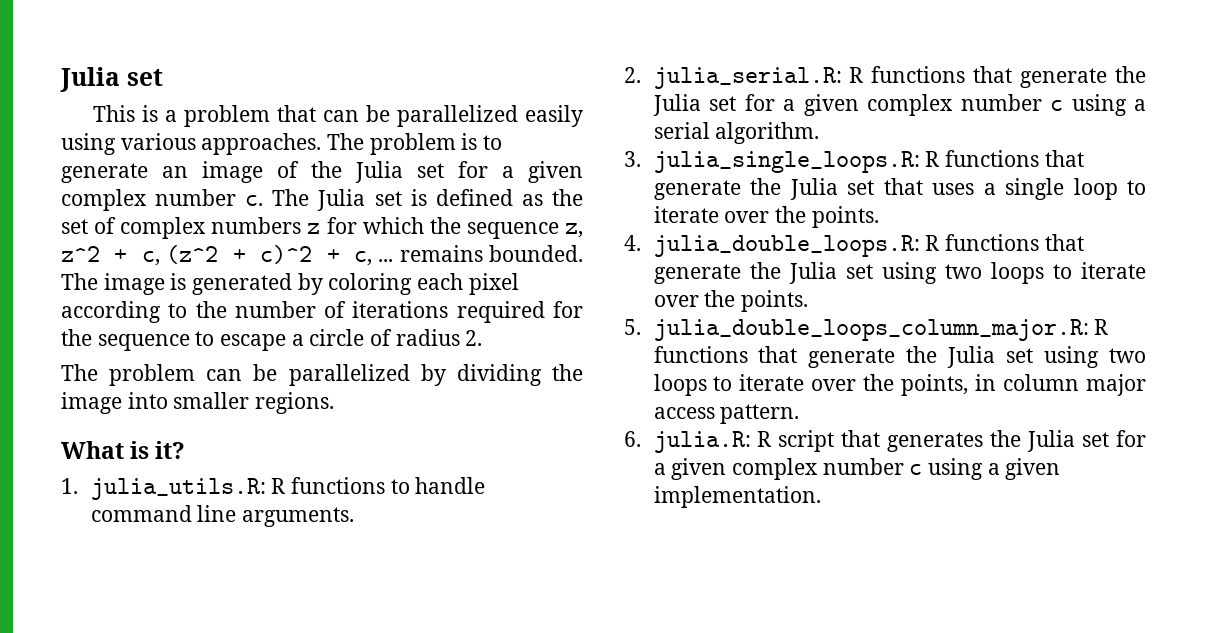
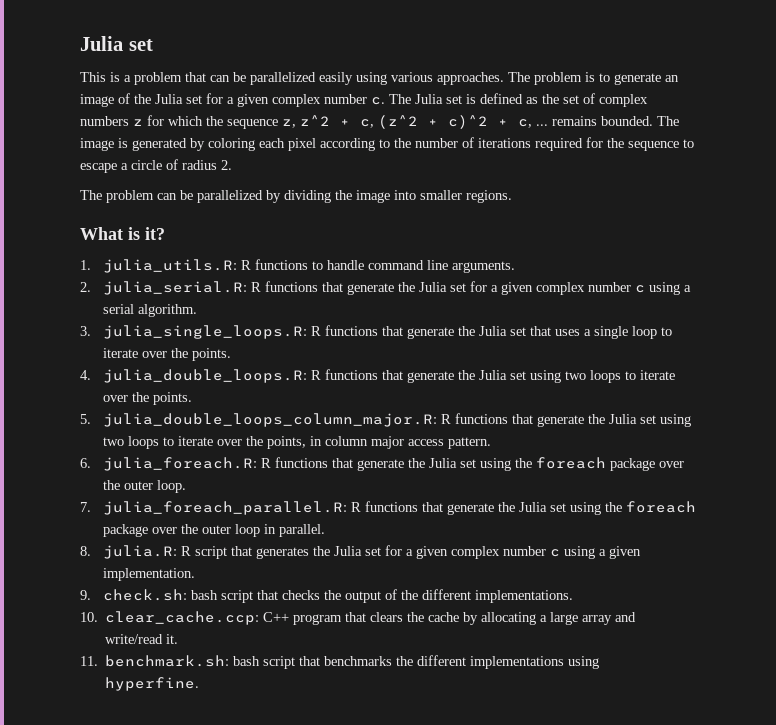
(641, 439) none -> [102,457,684,471] [102,480,186,493] [80,501,696,515] [102,524,325,537] [80,546,91,556] julia_foreach.R: R functions that generate the Julia set using the foreach package over the outer loop. // 7. julia_foreach_parallel.R: R functions that generate the Julia set using the foreach package over the outer loop in parallel. // 8.
(821, 497) none -> [80,589,573,603] [80,611,637,625] [105,634,179,644] [80,655,600,669] [105,677,200,691] // 9. check.sh: bash script that checks the output of the different implementations. // 10. clear_cache.ccp: C++ program that clears the cache by allocating a large array and write/read it. // 11. benchmark.sh: bash script that benchmarks the different implementations using hyperfine.

